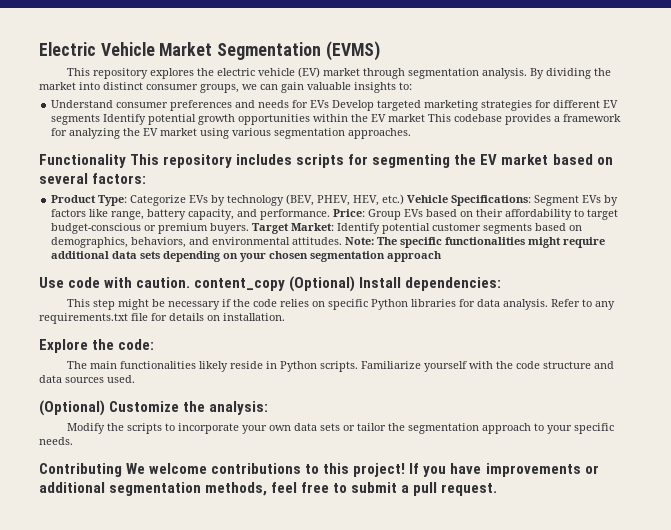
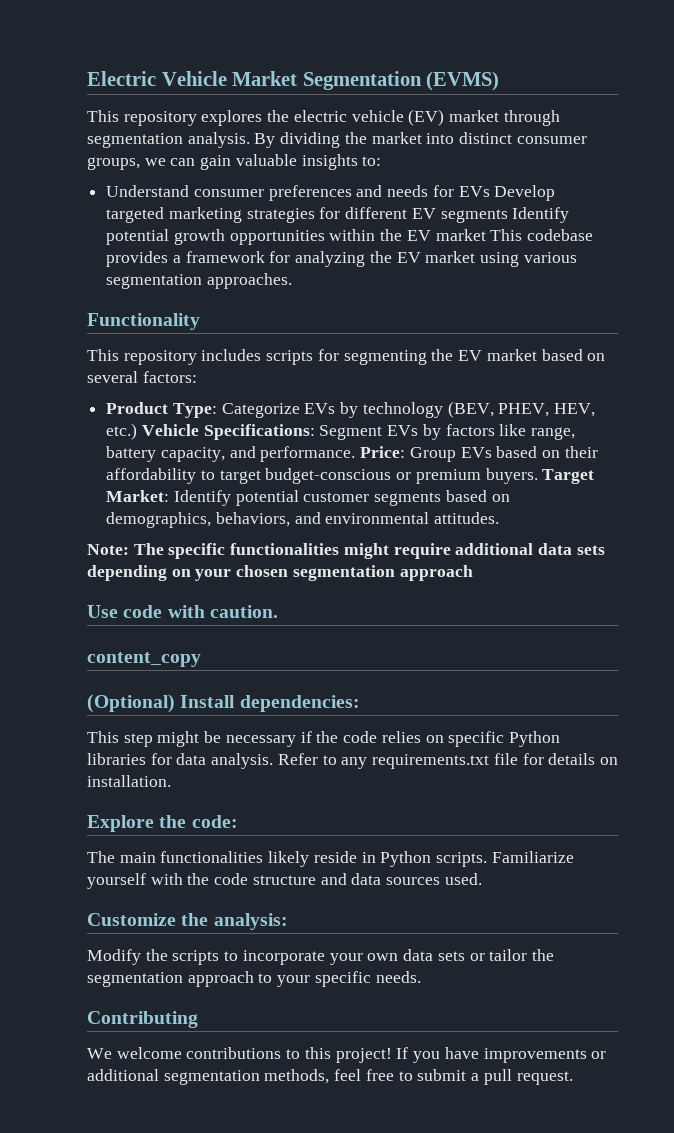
(126, 161) none -> (200, 321) //
(343, 241) none -> (500, 518) //
(191, 282) none -> (278, 611) //
(286, 284) none -> (201, 659) //
[39,400,105,416] (Optional) -> (482, 879) none
(122, 470) none -> (198, 1019) //

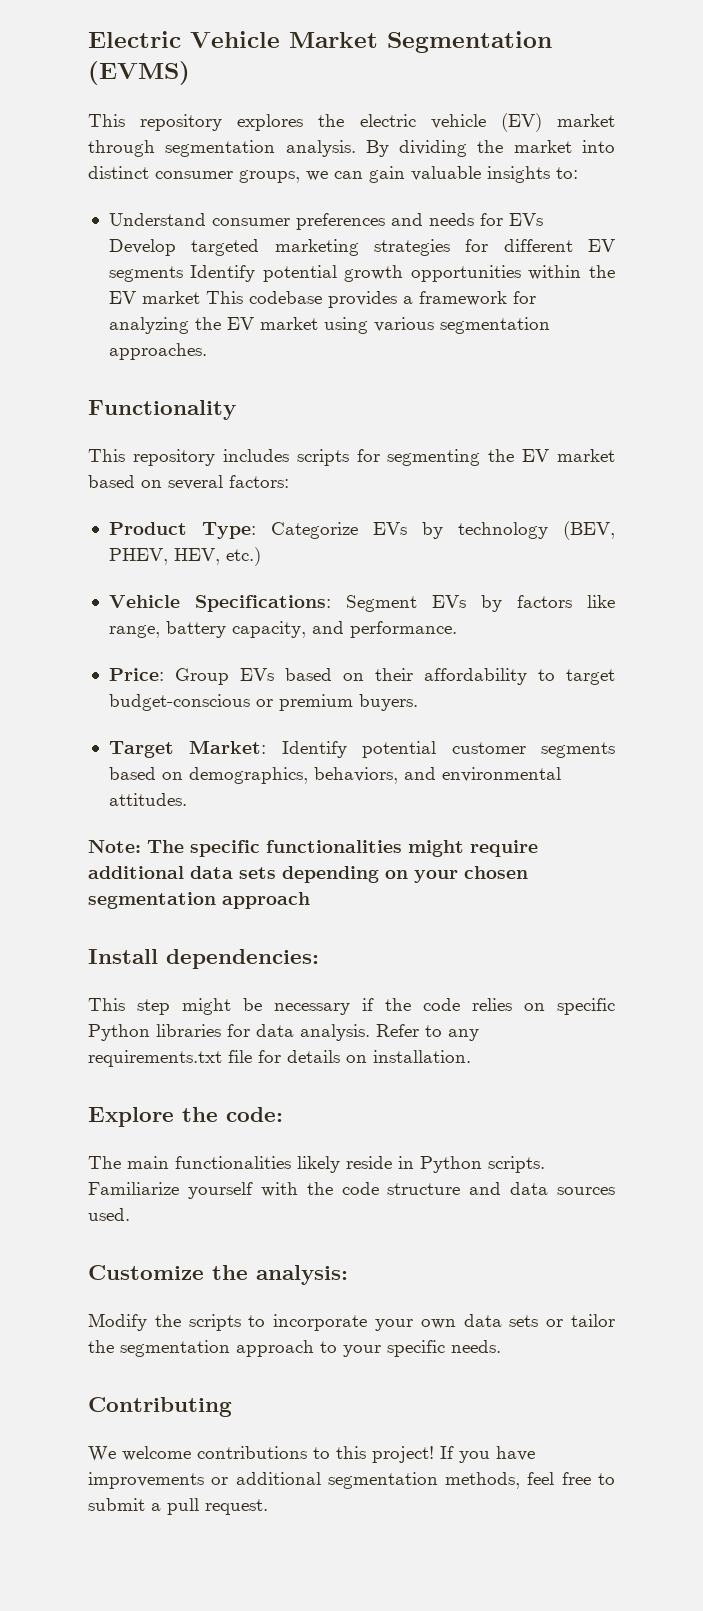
(138, 431) none -> (261, 556) //
(356, 454) none -> (457, 629) //
(538, 476) none -> (418, 702) //
[87,605,278,618] [87,652,201,667] [87,694,175,713] Use code with caution. // content_copy // (Optional) -> (310, 900) none

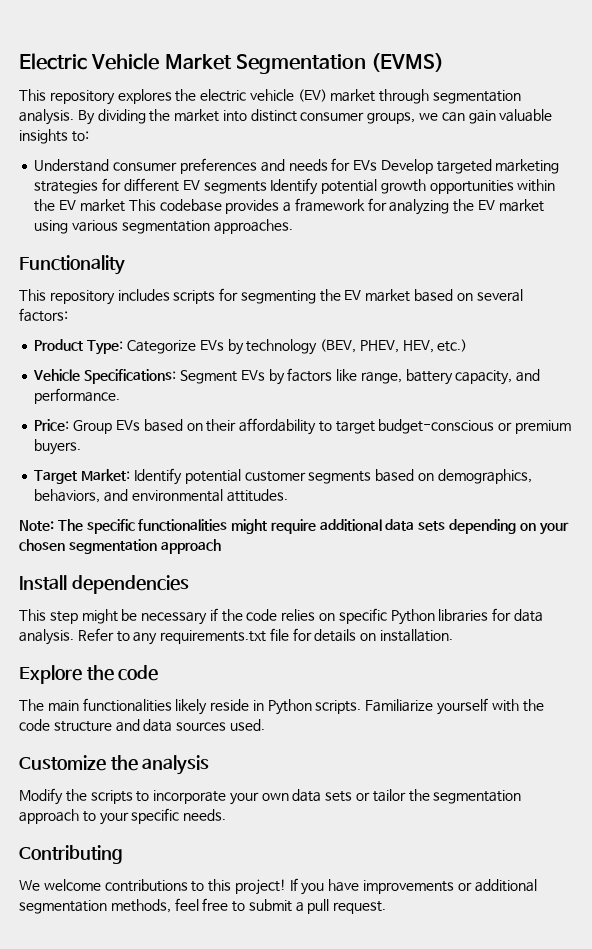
[166,949,319,969] dependencies: -> [71,575,189,594] dependencies
[226,1107,283,1122] code: -> [118,665,159,681] code
[256,1265,348,1285] analysis: -> [142,755,210,775] analysis

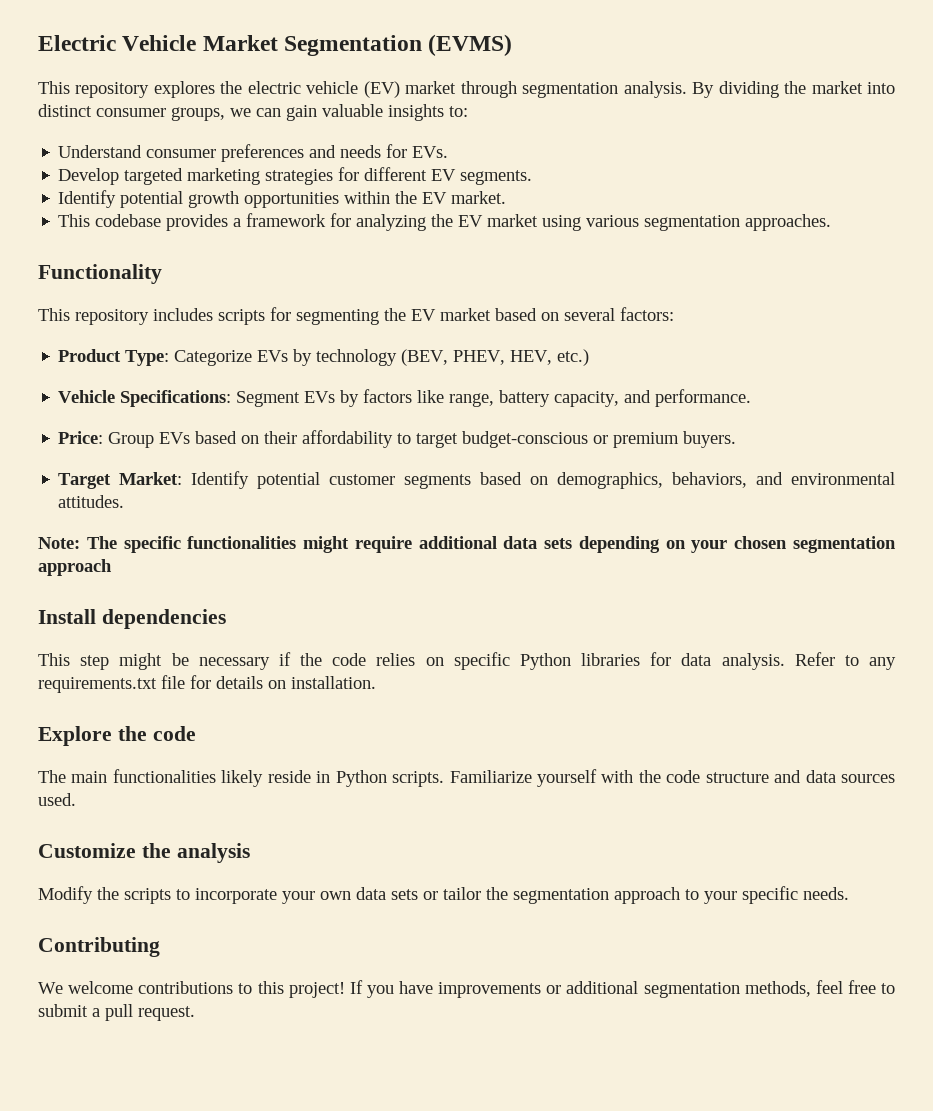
[353,160,378,171] EVs -> [412,146,449,158] EVs. //
[203,181,267,194] segments -> [460,170,533,185] segments. //
[79,199,125,212] market -> [451,191,507,204] market. //

